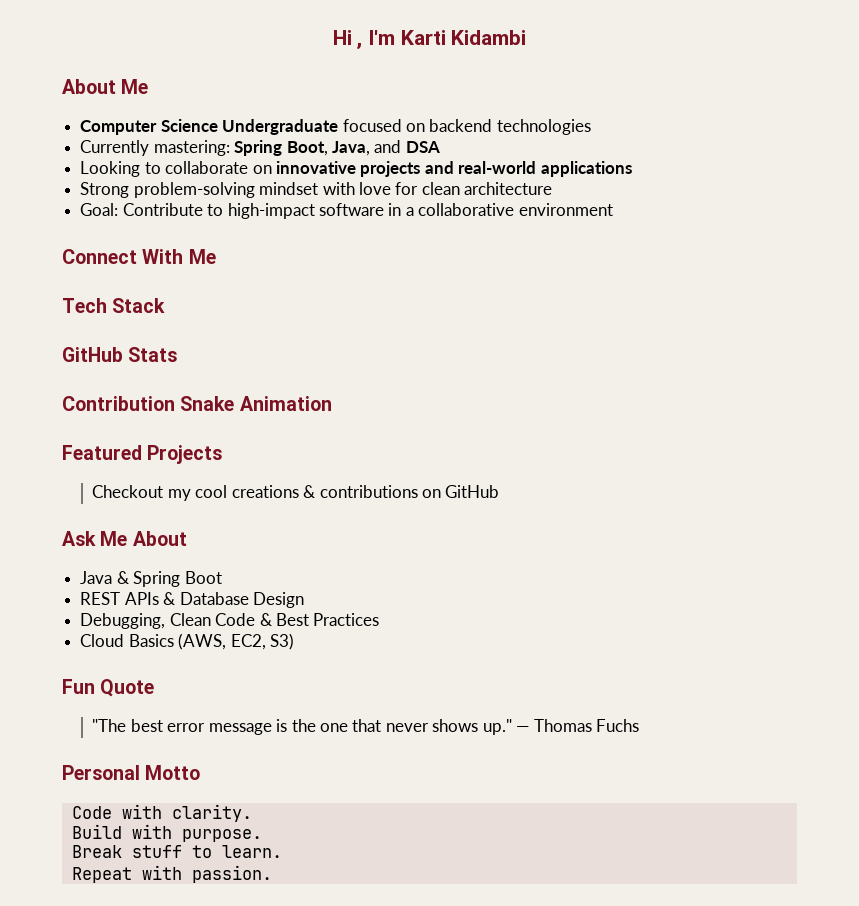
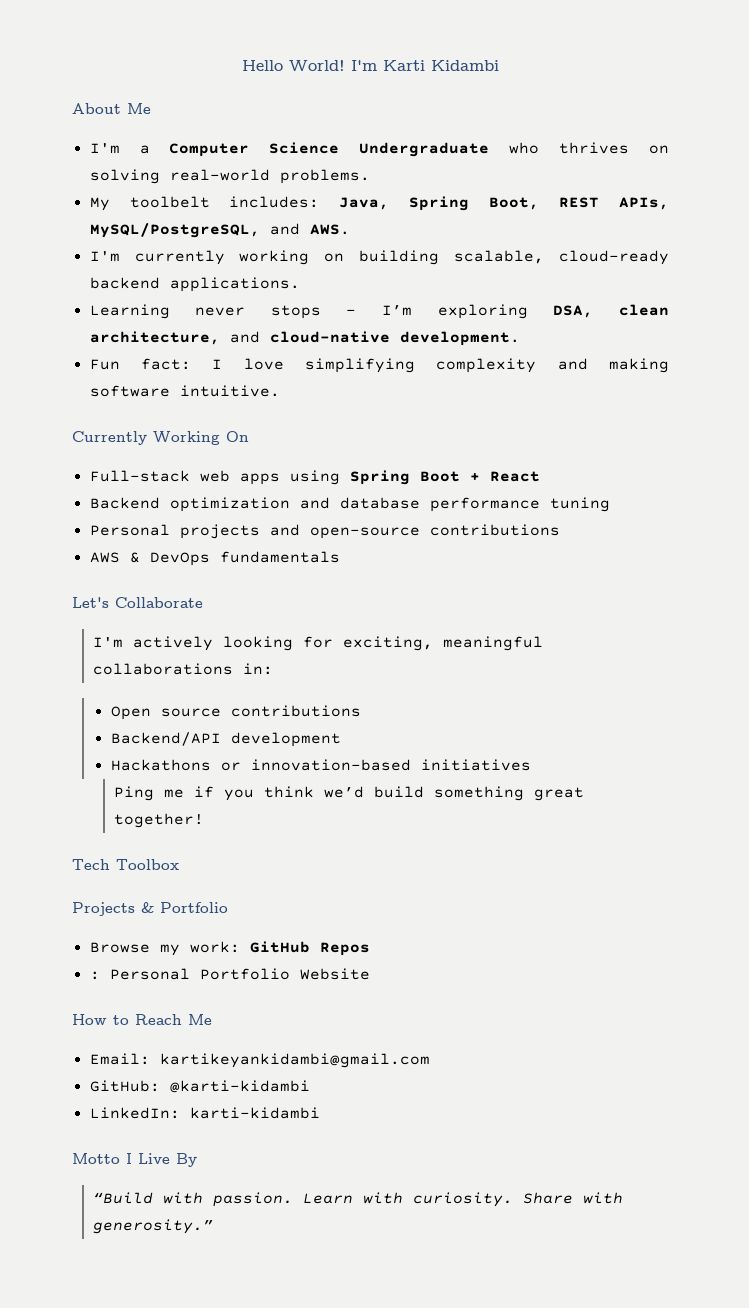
[332,30,363,49] Hi , -> [242,60,345,71] Hello World!
(149, 86) none -> [89,143,150,154] I'm a
[342,119,591,135] [80,140,440,156] [80,161,632,177] [80,182,553,198] [80,203,613,219] [62,249,216,264] [62,298,166,313] [62,347,178,362] [62,396,332,411] [62,445,223,464] [92,485,500,501] [62,531,187,546] [80,571,222,587] [80,592,304,608] [80,613,380,629] [80,633,294,650] [62,679,155,697] [92,719,640,735] [62,765,201,780] [71,804,252,822] [71,824,262,842] [71,845,282,858] [71,865,272,883] focused on backend technologies // Currently mastering: Spring Boot, Java, and DSA // Looking to collaborate on innovative projects and real-world applications // Strong problem-solving mindset with love for clean architecture // Goal: Contribute to high-impact software in a collaborative environment // Connect With Me // Tech Stack // GitHub Stats // Contribution Snake Animation // Featured Projects // Checkout my cool creations & contributions on GitHub // Ask Me About // Java & Spring Boot // REST APIs & Database Design // Debugging, Clean Code & Best Practices // Cloud Basics (AWS, EC2, S3) // Fun Quote // "The best error message is the one that never shows up." — Thomas Fuchs // Personal Motto // Code with clarity. // Build with purpose. // Break stuff to learn. // Repeat with passion. -> [509,142,669,154] [89,169,370,184] [89,196,669,211] [89,223,350,238] [89,250,669,265] [89,277,300,292] [89,304,669,319] [89,331,520,346] [89,358,669,373] [89,385,280,397] [72,431,249,445] [89,470,540,485] [89,497,610,512] [89,524,560,539] [89,551,340,566] [72,597,203,608] [93,636,544,651] [93,663,274,675] [110,705,361,720] [110,732,341,747] [110,759,531,771] [114,786,585,801] [114,813,205,828] [72,859,179,870] [72,902,228,916] [89,941,370,956] [89,968,370,980] [72,1014,212,1025] [89,1053,430,1068] [89,1080,310,1093] [89,1107,320,1119] [72,1153,197,1167] [93,1192,624,1207] [93,1219,214,1234] who thrives on solving real-world problems. // My toolbelt includes: Java, Spring Boot, REST APIs, MySQL/PostgreSQL, and AWS. // I'm currently working on building scalable, cloud-ready backend applications. // Learning never stops – I’m exploring DSA, clean architecture, and cloud-native development. // Fun fact: I love simplifying complexity and making software intuitive. // Currently Working On // Full-stack web apps using Spring Boot + React // Backend optimization and database performance tuning // Personal projects and open-source contributions // AWS & DevOps fundamentals // Let's Collaborate // I'm actively looking for exciting, meaningful collaborations in: // Open source contributions // Backend/API development // Hackathons or innovation-based initiatives // Ping me if you think we’d build something great together! // Tech Toolbox // Projects & Portfolio // Browse my work: GitHub Repos // : Personal Portfolio Website // How to Reach Me // Email: kartikeyankidambi@gmail.com // GitHub: @karti-kidambi // LinkedIn: karti-kidambi // Motto I Live By // “Build with passion. Learn with curiosity. Share with generosity.”

